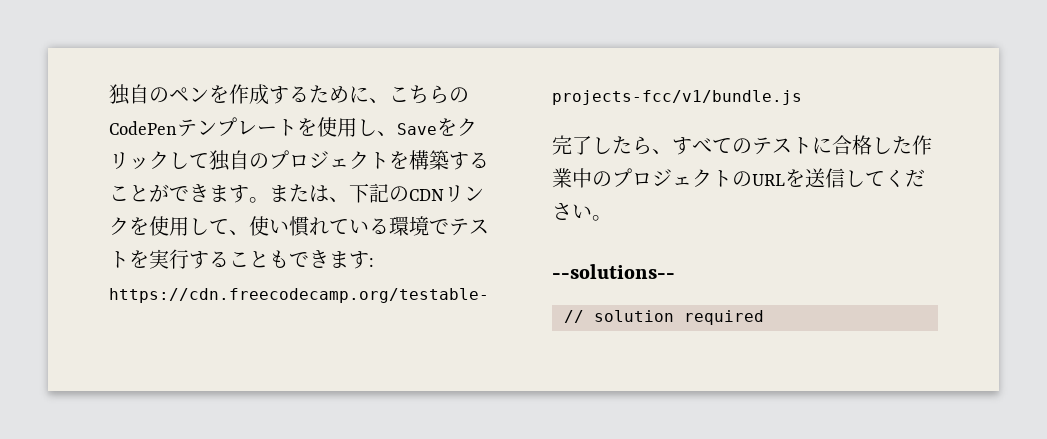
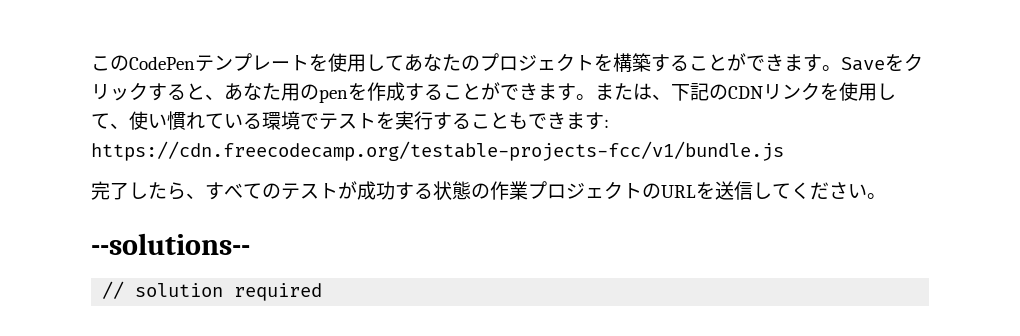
[109,84,449,105] 独自のペンを作成するために、こちら -> [91,56,110,71] こ
[377,118,477,136] [109,150,249,171] 、Saveをクリックして独自 -> [385,54,461,72] てあなた
(269, 200) none -> [841,53,923,71] [91,82,595,103] Saveをクリックすると、あなた用のpenを作成することができます。
[812,135,932,155] [552,168,612,188] に合格した作業中の -> [338,181,528,200] が成功する状態の作業

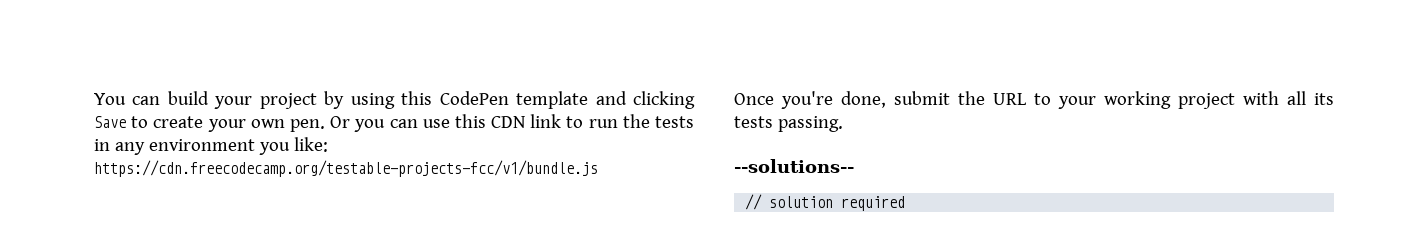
[91,53,923,72] [91,82,896,103] [91,111,609,130] [91,141,784,161] [91,181,886,200] このCodePenテンプレートを使用してあなたのプロジェクトを構築することができます。Saveをクリックすると、あなた用のpenを作成することができます。または、下記のCDNリンクを使用して、使い慣れている環境でテストを実行することもできます: https://cdn.freecodecamp.org/testable-projects-fcc/v1/bundle.js // 完了したら、すべてのテストが成功する状態の作業プロジェクトのURLを送信してください。 -> [94,91,695,109] [94,114,694,132] [94,137,328,155] [94,160,598,177] [734,91,1334,109] [734,116,843,132] You can build your project by using this CodePen template and clicking Save to create your own pen. Or you can use this CDN link to run the tests in any environment you like: https://cdn.freecodecamp.org/testable-projects-fcc/v1/bundle.js // Once you're done, submit the URL to your working project with all its tests passing.

